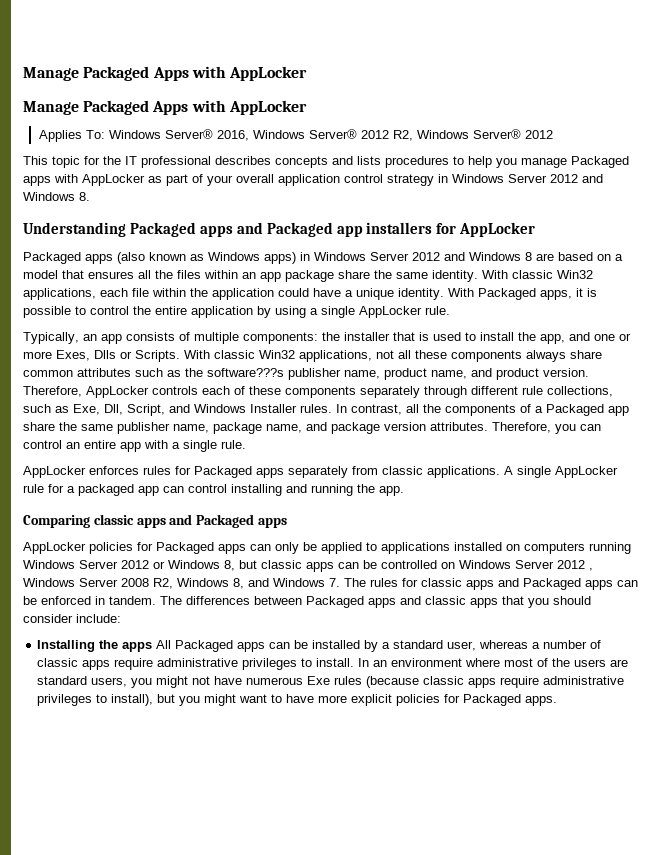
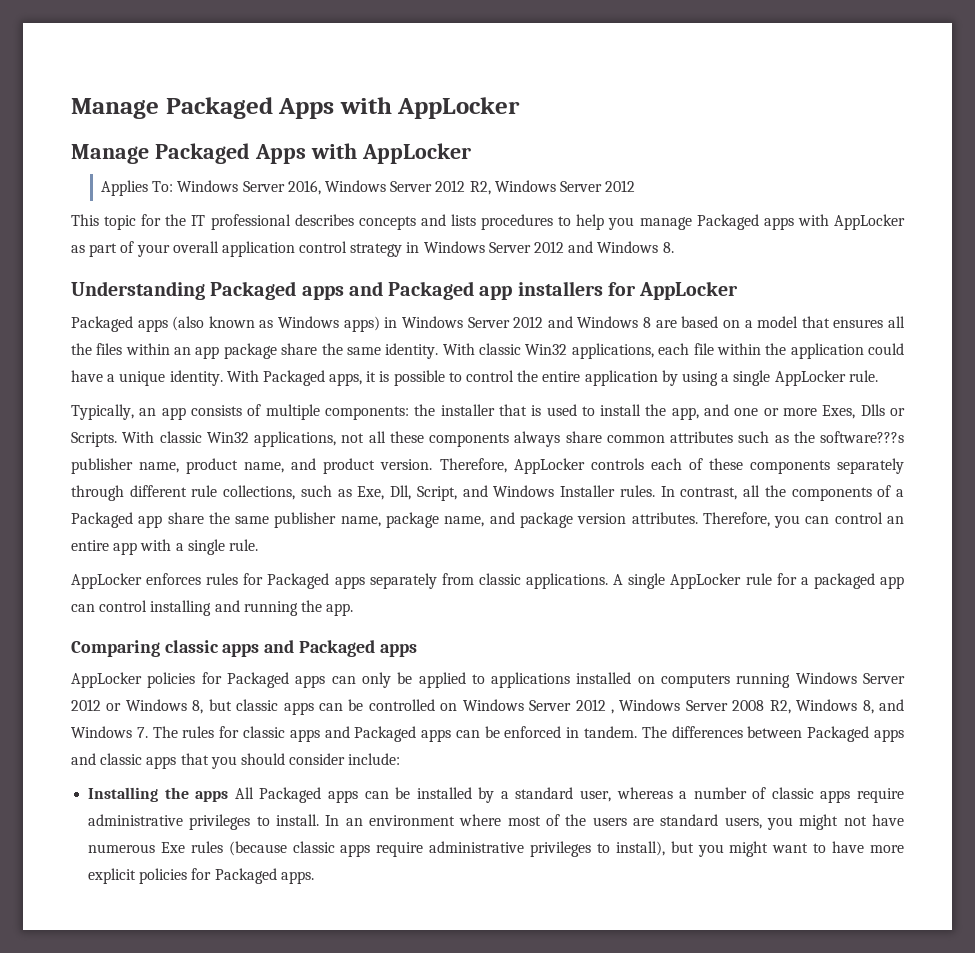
[164,129,213,139] Server® -> [242,181,285,192] Server
[308,129,357,139] Server® -> [390,181,433,192] Server
[472,129,521,139] Server® -> [559,181,602,192] Server

